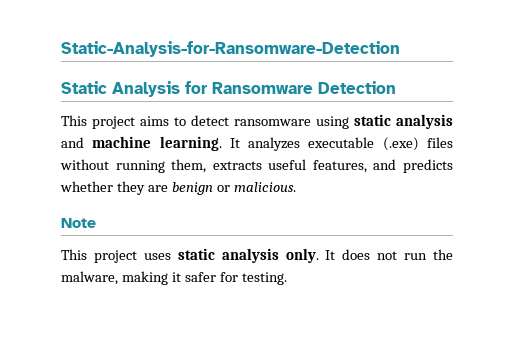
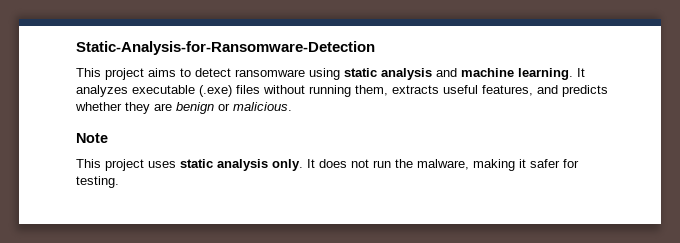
[61,81,396,97] // Static Analysis for Ransomware Detection -> (375, 48) none

